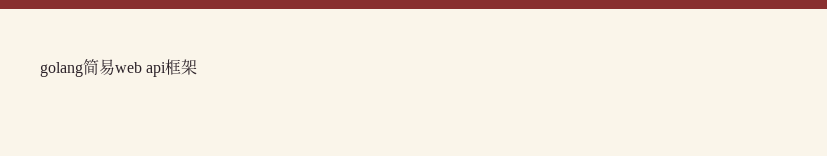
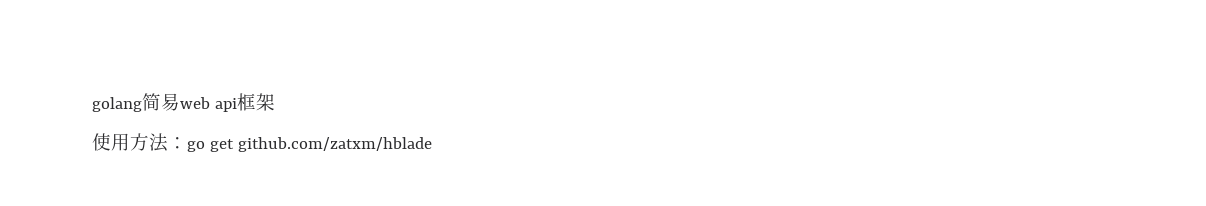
(198, 67) none -> [92,133,432,152] // 使用方法：go get github.com/zatxm/hblade

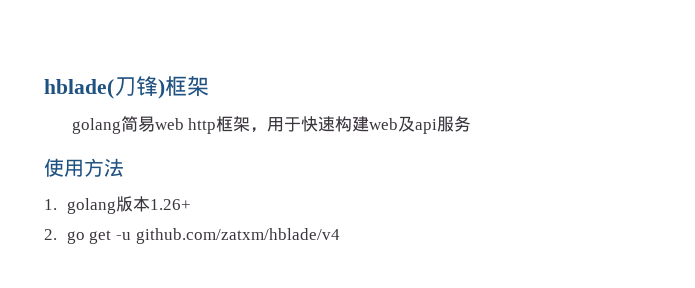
(92, 104) none -> [44,76,209,99] hblade(刀锋)框架 //
[214,93,275,112] [92,133,432,152] api框架 // 使用方法：go get github.com/zatxm/hblade -> [188,116,472,134] [44,158,124,177] [44,196,191,214] [44,228,340,244] http框架，用于快速构建web及api服务 // 使用方法 // 1. golang版本1.26+ // 2. go get -u github.com/zatxm/hblade/v4

